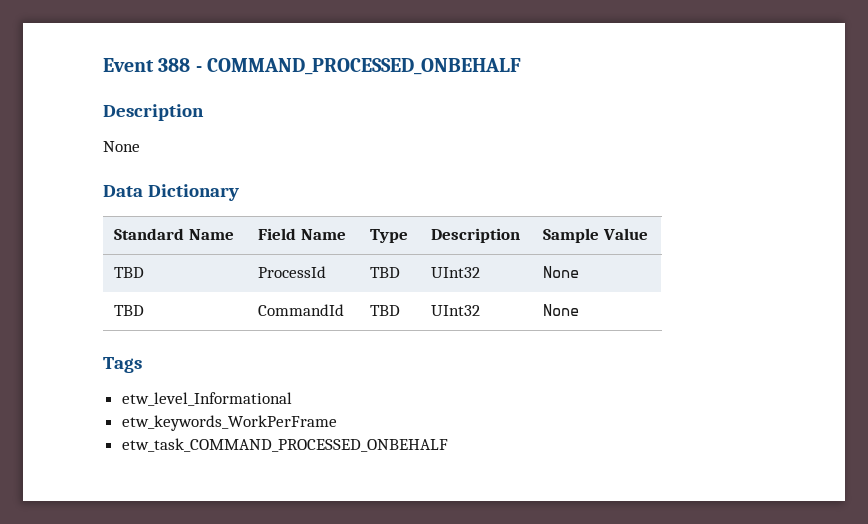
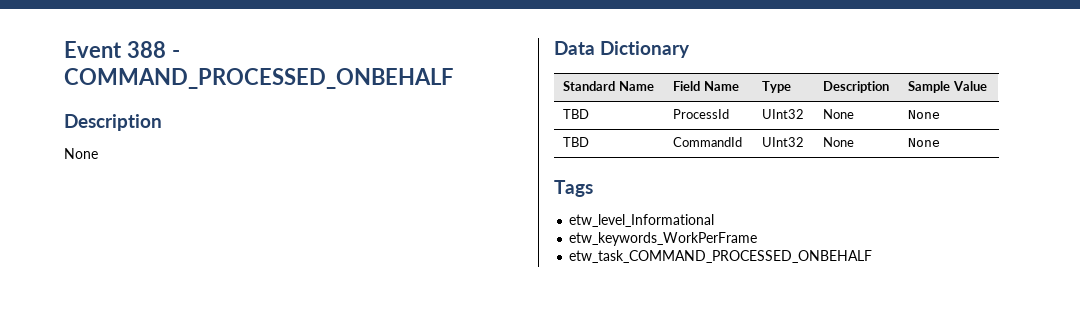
[370,267,401,278] [431,267,481,278] TBD | UInt32 -> [762,109,805,119] [823,109,855,119] UInt32 | None
[370,305,401,316] [431,305,481,316] TBD | UInt32 -> [762,137,805,147] [823,137,855,147] UInt32 | None

